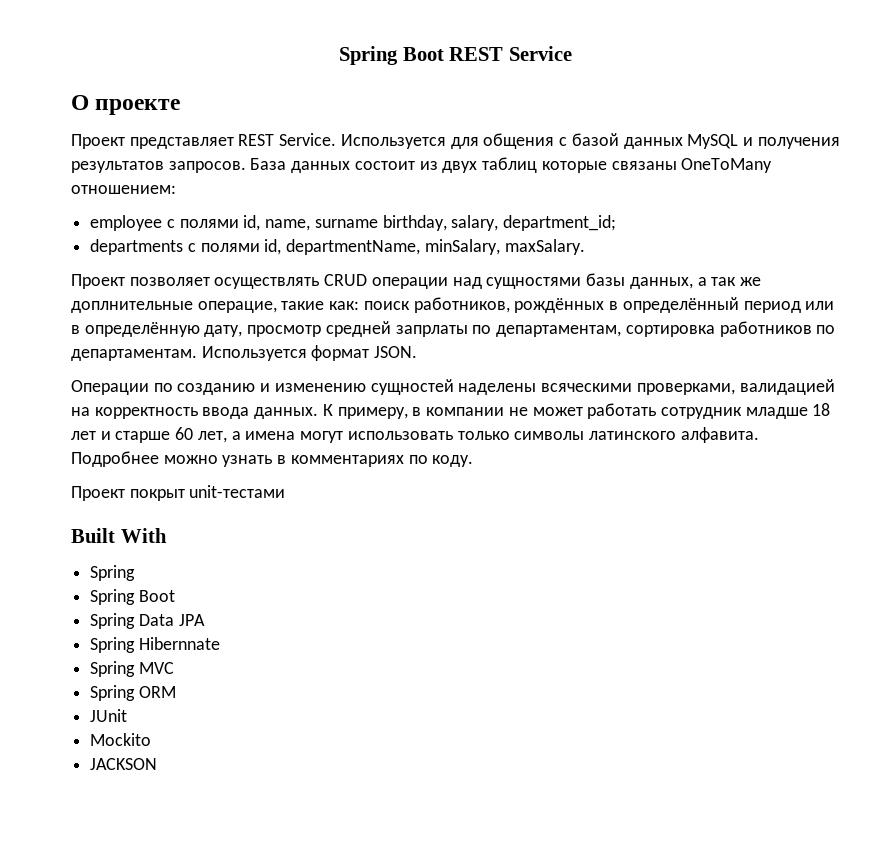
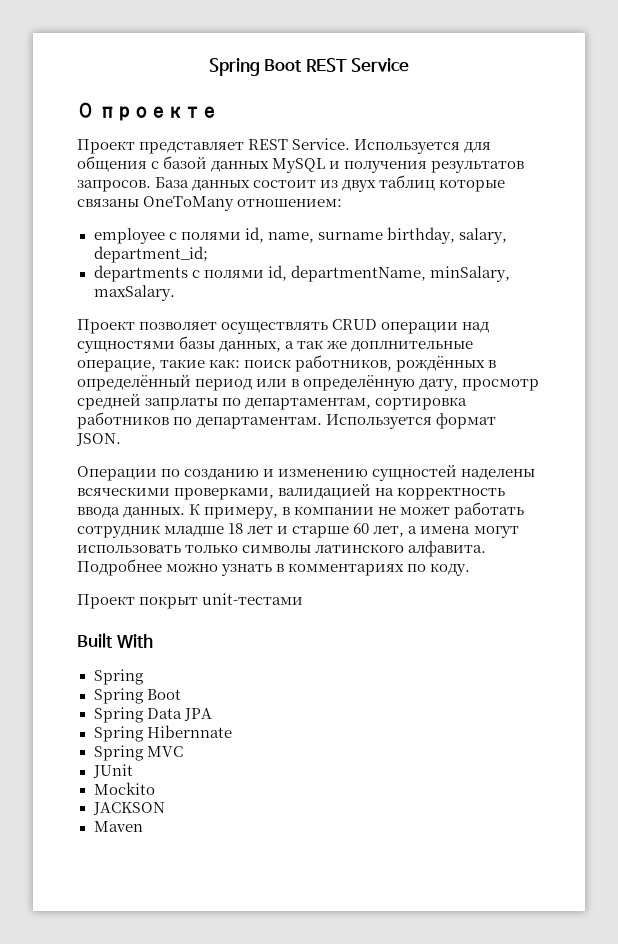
[90,685,176,701] // Spring ORM -> (183, 751) none
(158, 764) none -> [93,821,143,832] // Maven

